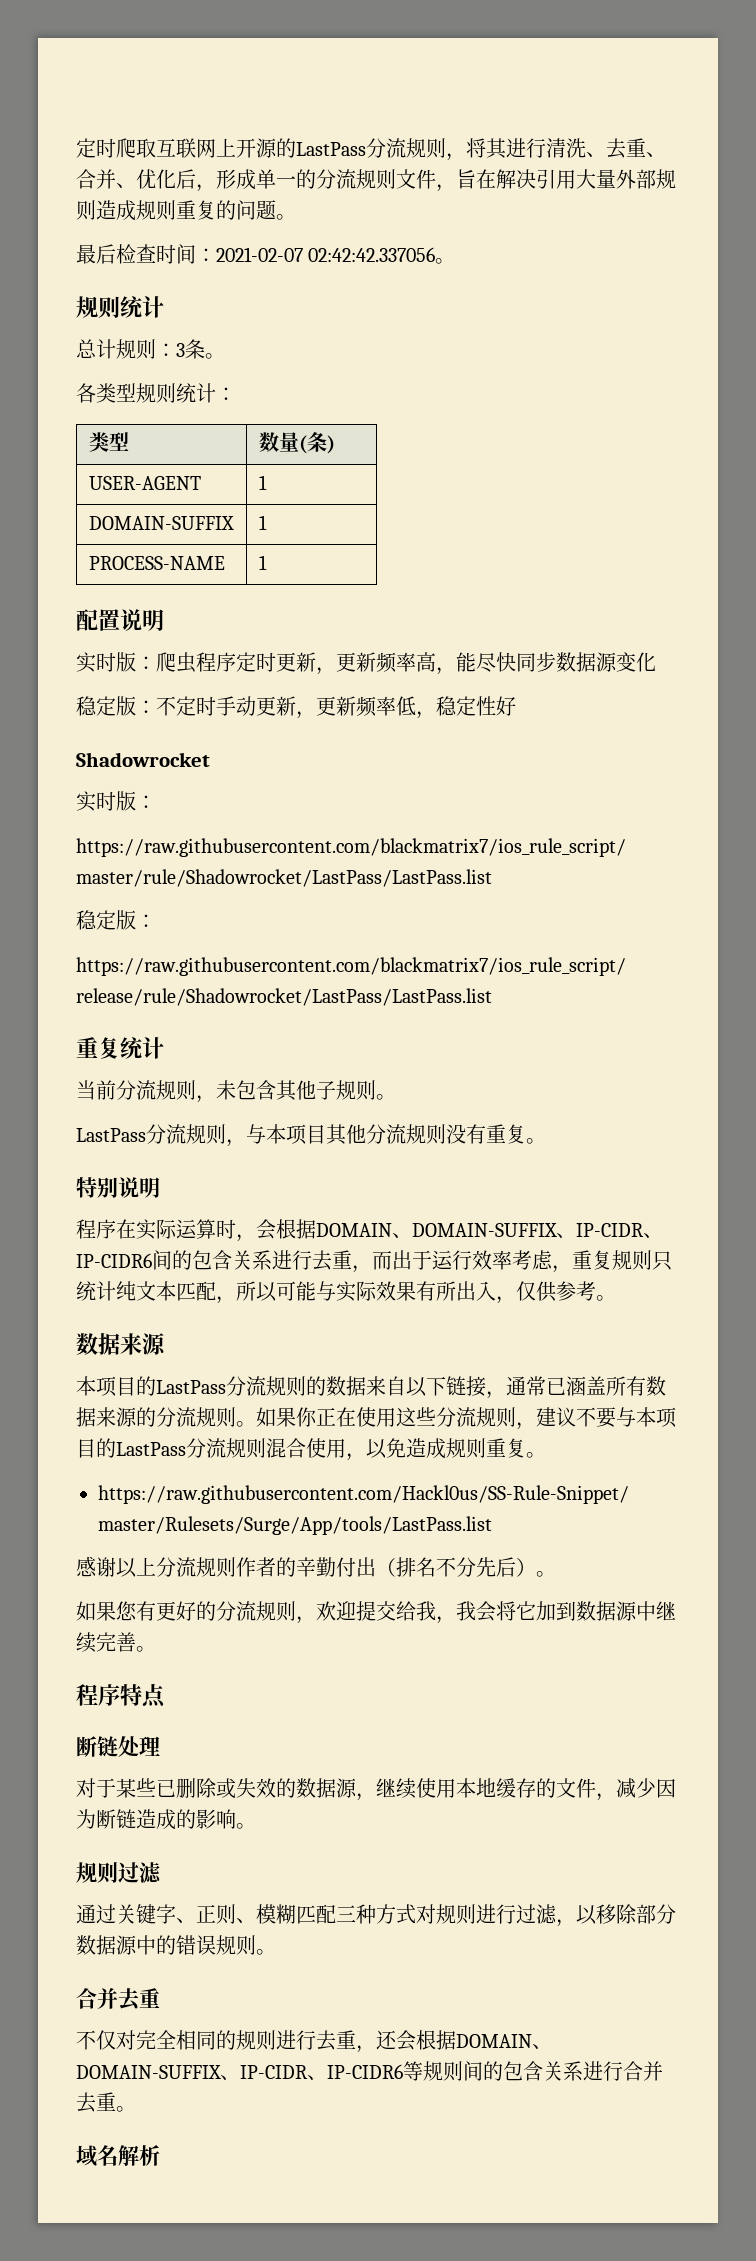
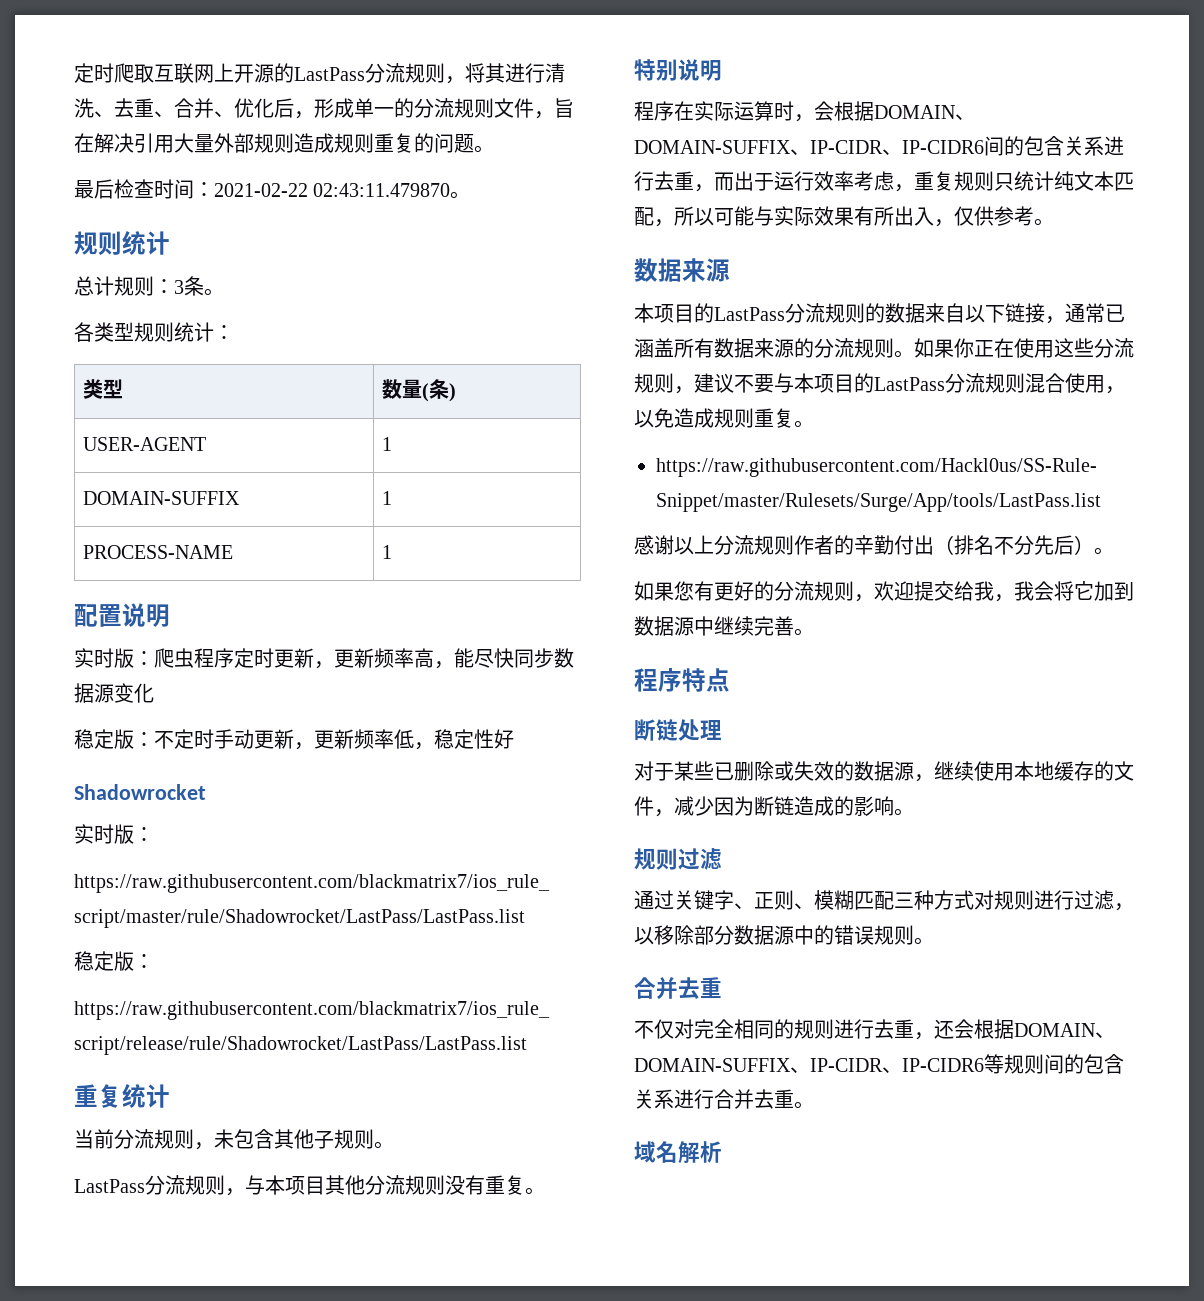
[216,247,436,262] 2021-02-07 02:42:42.337056 -> [214,183,451,197] 2021-02-22 02:43:11.479870

